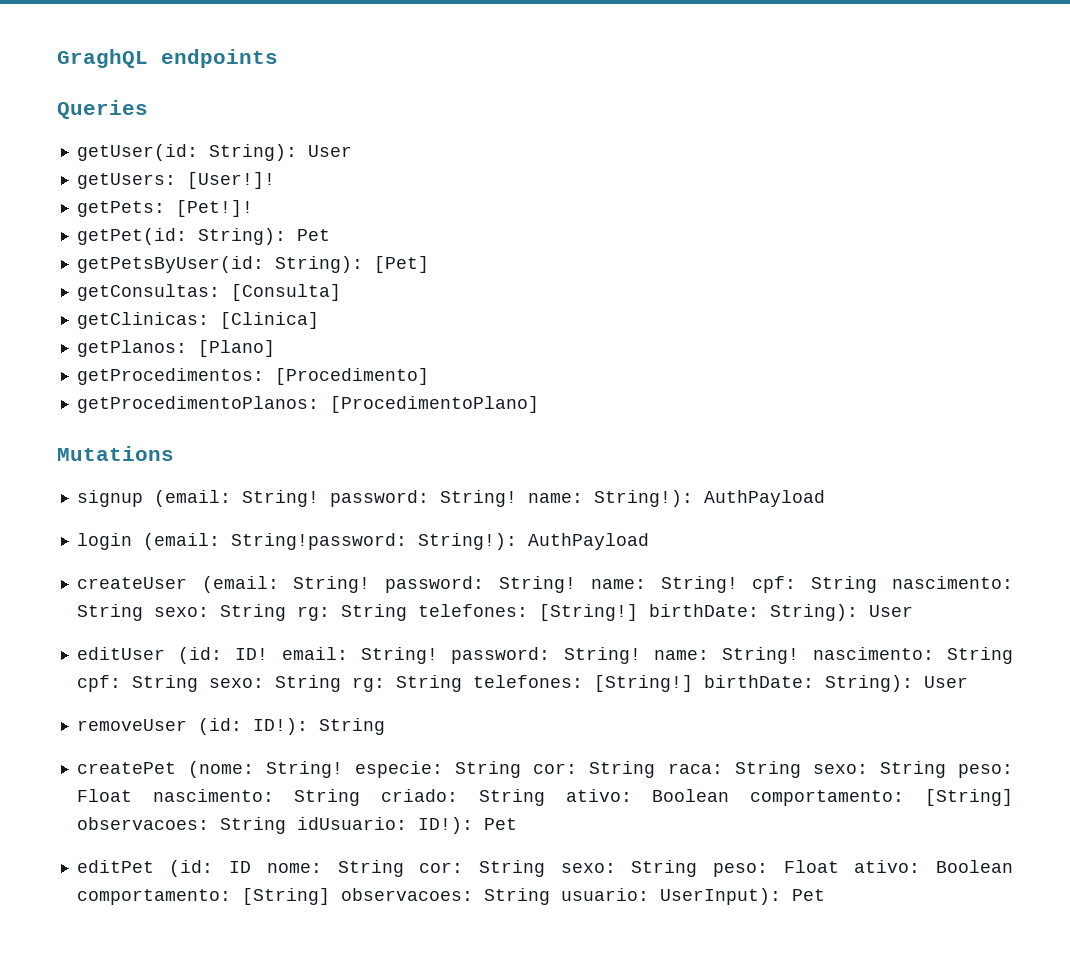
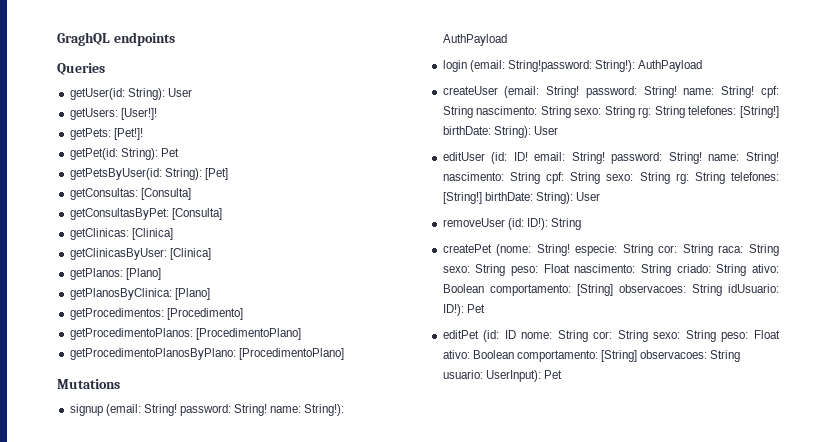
(341, 292) none -> [69,208,222,220] // getConsultasByPet: [Consulta]
(319, 320) none -> [69,248,211,260] // getClinicasByUser: [Clinica]
(275, 348) none -> [69,288,210,300] // getPlanosByClinica: [Plano]
(539, 404) none -> [69,348,344,360] // getProcedimentoPlanosByPlano: [ProcedimentoPlano]

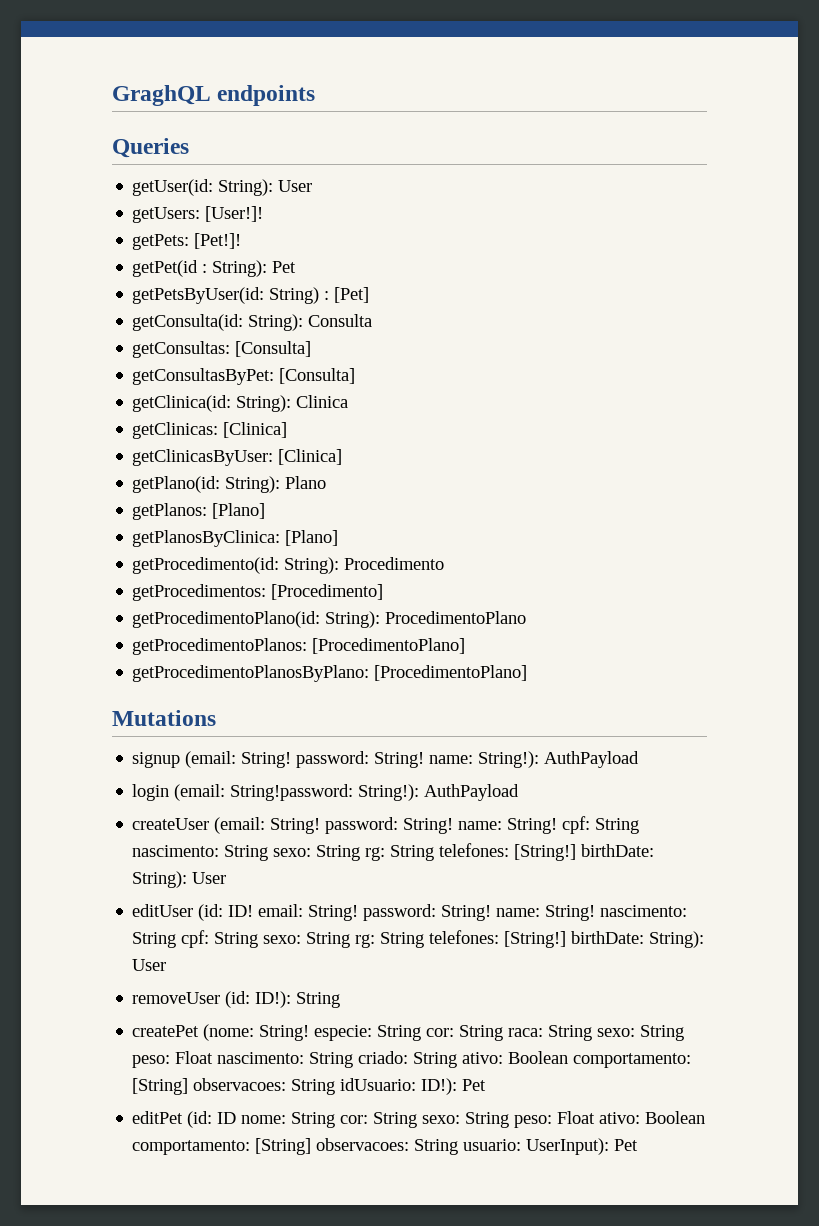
[69,148,118,160] getPet(id: -> [132,260,208,277] getPet(id :
[164,168,228,180] String): [Pet] -> [269,287,370,304] [132,314,373,331] String) : [Pet] // getConsulta(id: String): Consulta
(222, 214) none -> [132,395,349,412] // getClinica(id: String): Clinica
(211, 254) none -> [132,476,327,493] // getPlano(id: String): Plano
(210, 294) none -> [132,557,445,574] // getProcedimento(id: String): Procedimento
(243, 314) none -> [132,611,527,628] // getProcedimentoPlano(id: String): ProcedimentoPlano

